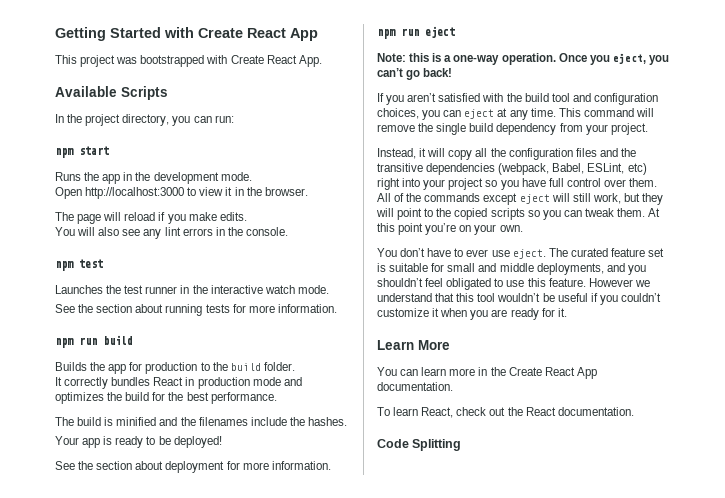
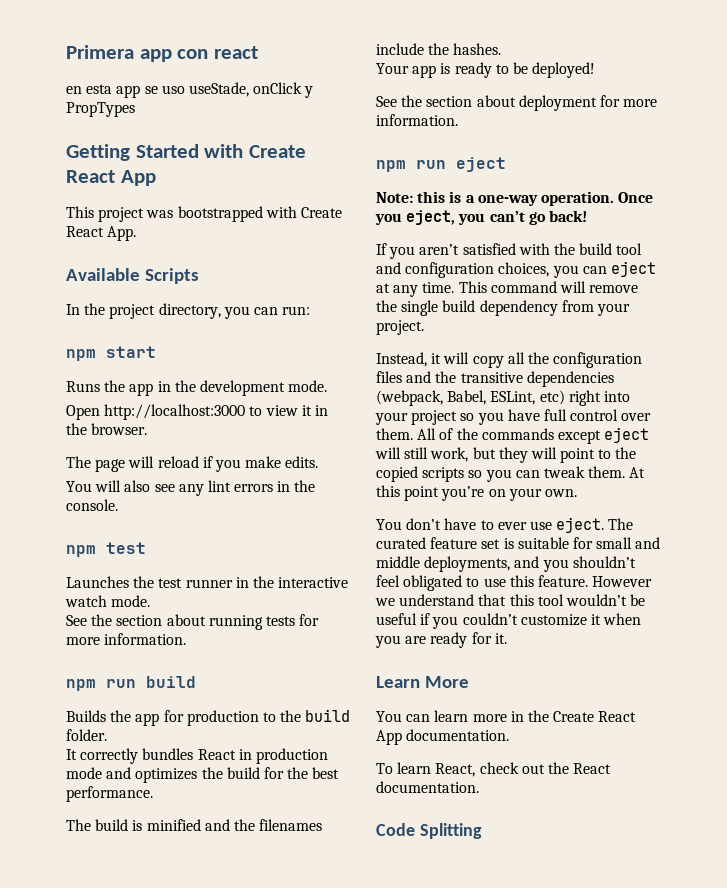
(55, 34) none -> [66,45,258,62] [66,82,314,98] [66,102,135,117] Primera app con react // en esta app se uso useStade, onClick y PropTypes //

